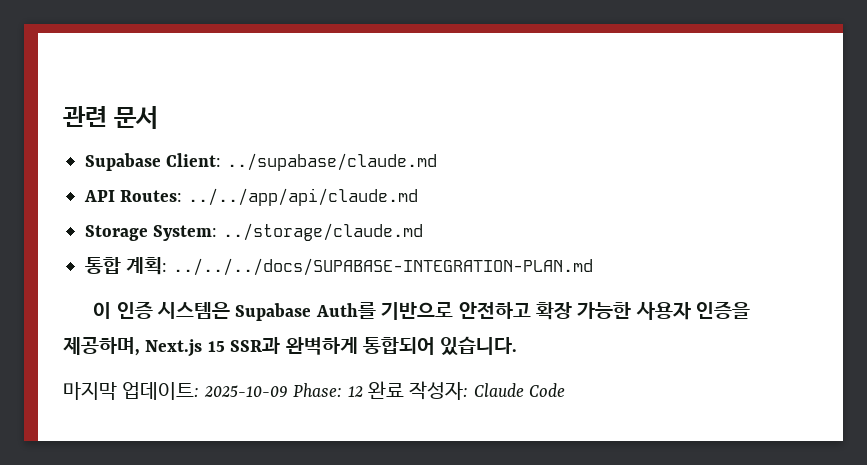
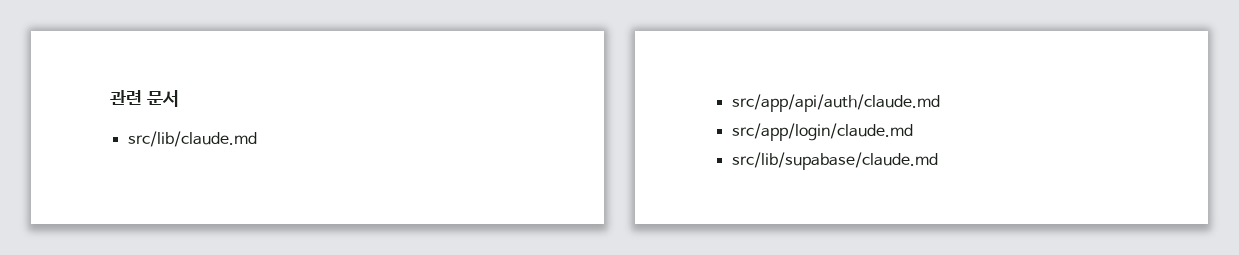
[85,153,437,171] [84,188,418,206] [85,223,423,241] [85,257,593,276] [93,301,751,321] [63,336,518,357] [63,381,566,400] Supabase Client: ../supabase/claude.md // API Routes: ../../app/api/claude.md // Storage System: ../storage/claude.md // 통합 계획: ../../../docs/SUPABASE-INTEGRATION-PLAN.md // 이 인증 시스템은 Supabase Auth를 기반으로 안전하고 확장 가능한 사용자 인증을 제공하며, Next.js 15 SSR과 완벽하게 통합되어 있습니다. // 마지막 업데이트: 2025-10-09 Phase: 12 완료 작성자: Claude Code -> [127,131,257,147] [731,94,940,112] [731,123,913,141] [731,152,938,170] src/lib/claude.md // src/app/api/auth/claude.md // src/app/login/claude.md // src/lib/supabase/claude.md

